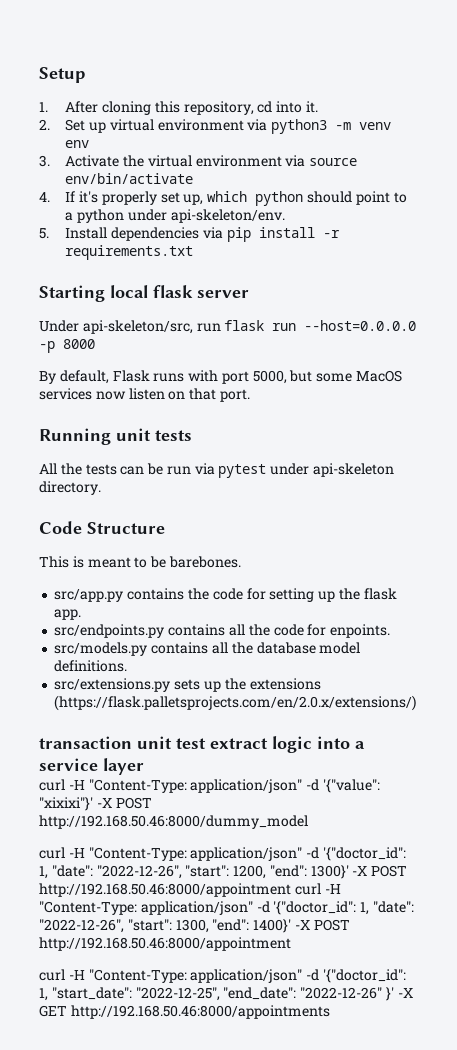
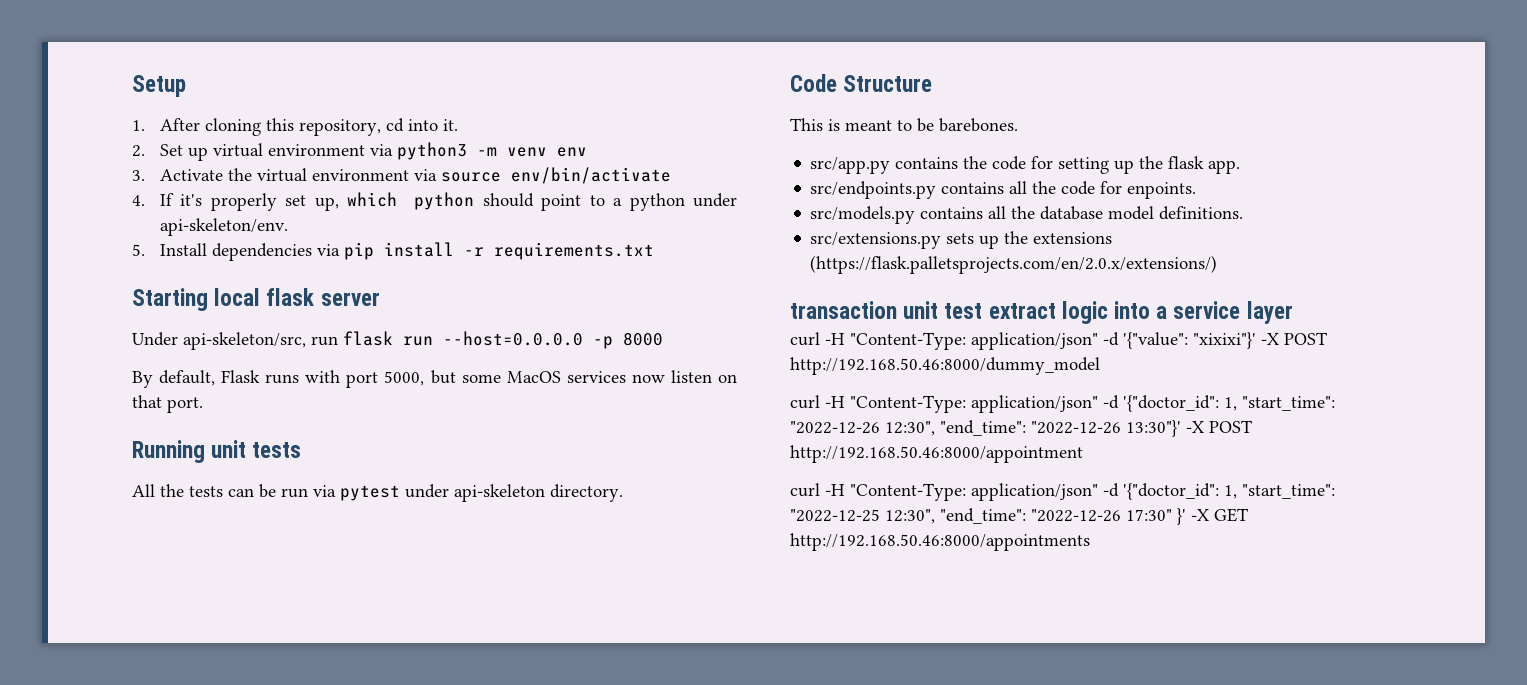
[51,865,408,879] [39,883,341,897] [39,901,414,915] [39,919,292,933] "date": "2022-12-26", "start": 1200, "end": 1300}' -X POST http://192.168.50.46:8000/appointment curl -H "Content-Type: application/json" -d '{"doctor_id": 1, "date": "2022-12-26", "start": 1300, "end": 1400}' -> [1242,396,1335,411] [790,420,1181,437] "start_time": "2022-12-26 12:30", "end_time": "2022-12-26 13:30"}'
[51,987,383,1001] "start_date": "2022-12-25", "end_date": "2022-12-26" -> [1242,484,1335,499] [790,508,1172,524] "start_time": "2022-12-25 12:30", "end_time": "2022-12-26 17:30"

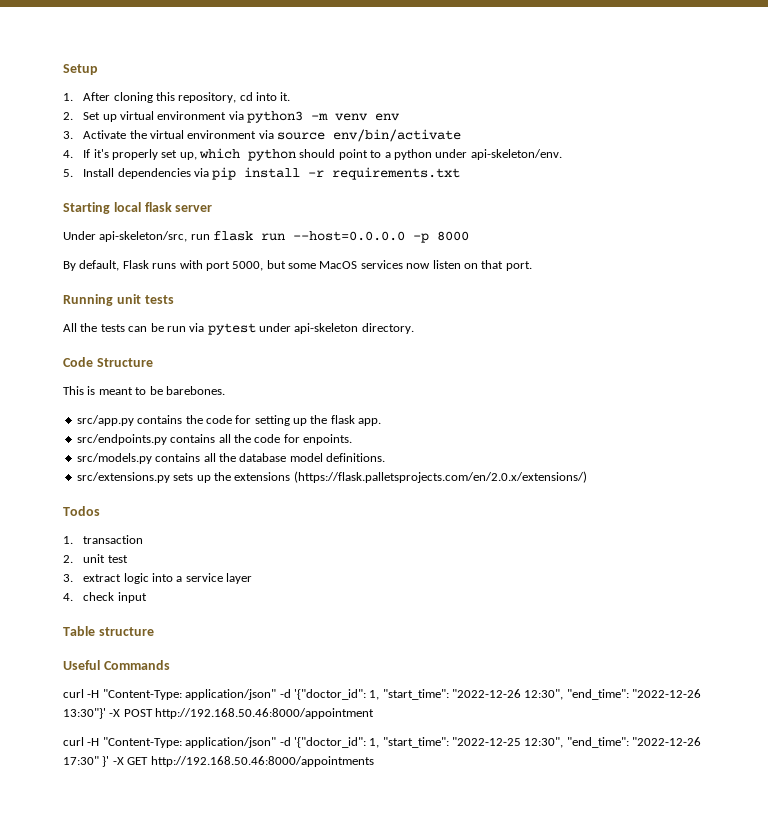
(1218, 264) none -> [63,506,100,516] [63,536,73,544] Todos // 1.
(897, 310) none -> [63,555,73,563] // 2.
(983, 311) none -> [63,574,73,582] // 3.
[790,332,1327,350] [790,357,1100,375] curl -H "Content-Type: application/json" -d '{"value": "xixixi"}' -X POST http://192.168.50.46:8000/dummy_model -> [63,592,147,603] [63,626,154,636] [63,660,170,670] 4. check input // Table structure // Useful Commands

